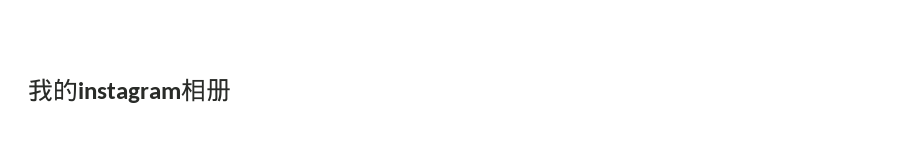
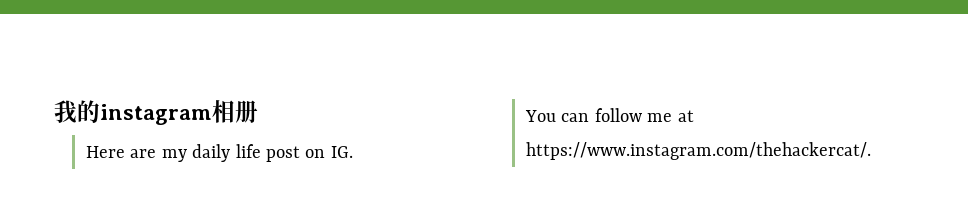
(231, 90) none -> [86,144,353,162] [525,108,694,122] [526,142,872,160] // Here are my daily life post on IG. // You can follow me at https://www.instagram.com/thehackercat/.

